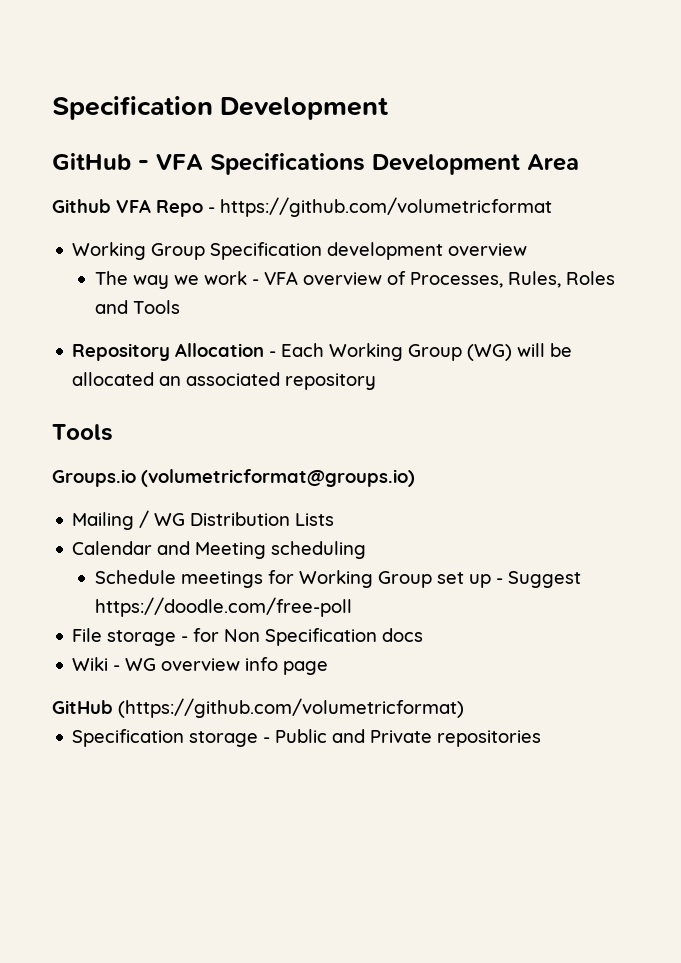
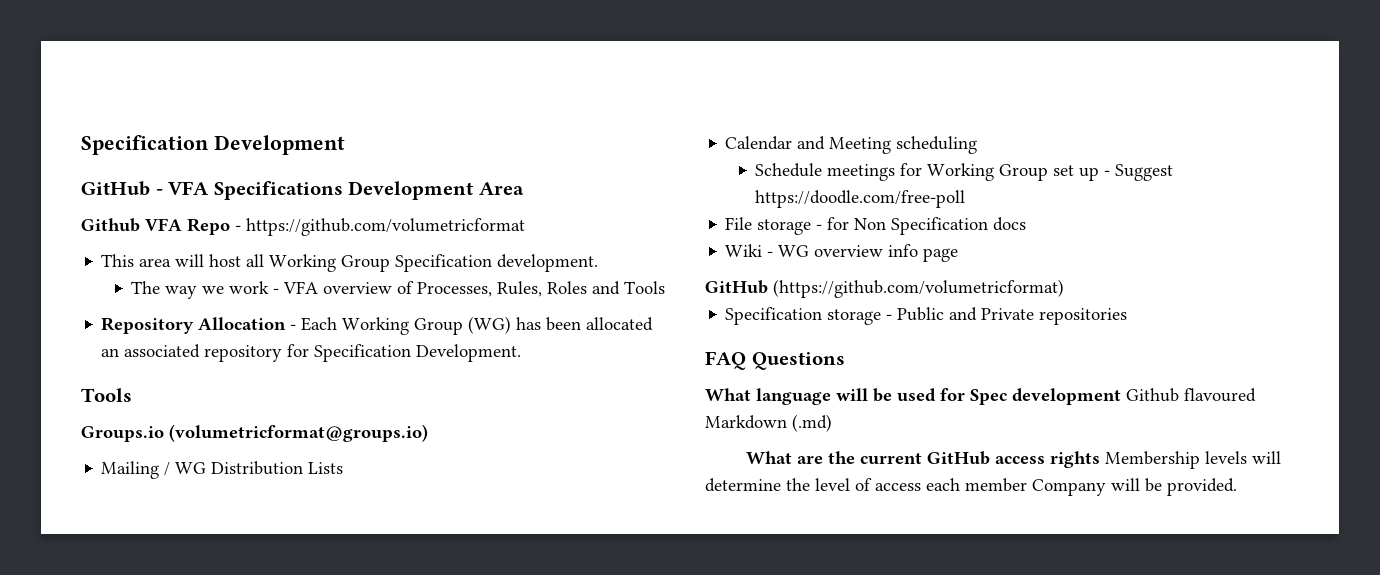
(552, 207) none -> [101,254,265,267] This area will host all
[327,242,528,260] development overview -> [497,254,599,272] development.
[517,343,573,357] will be -> [516,317,582,331] has been
(377, 381) none -> [287,344,522,362] for Specification Development.
(542, 738) none -> [705,351,845,370] [705,388,1256,405] [705,414,832,432] [745,451,1281,469] [705,478,1237,496] // FAQ Questions // What language will be used for Spec development Github flavoured Markdown (.md) // What are the current GitHub access rights Membership levels will determine the level of access each member Company will be provided.

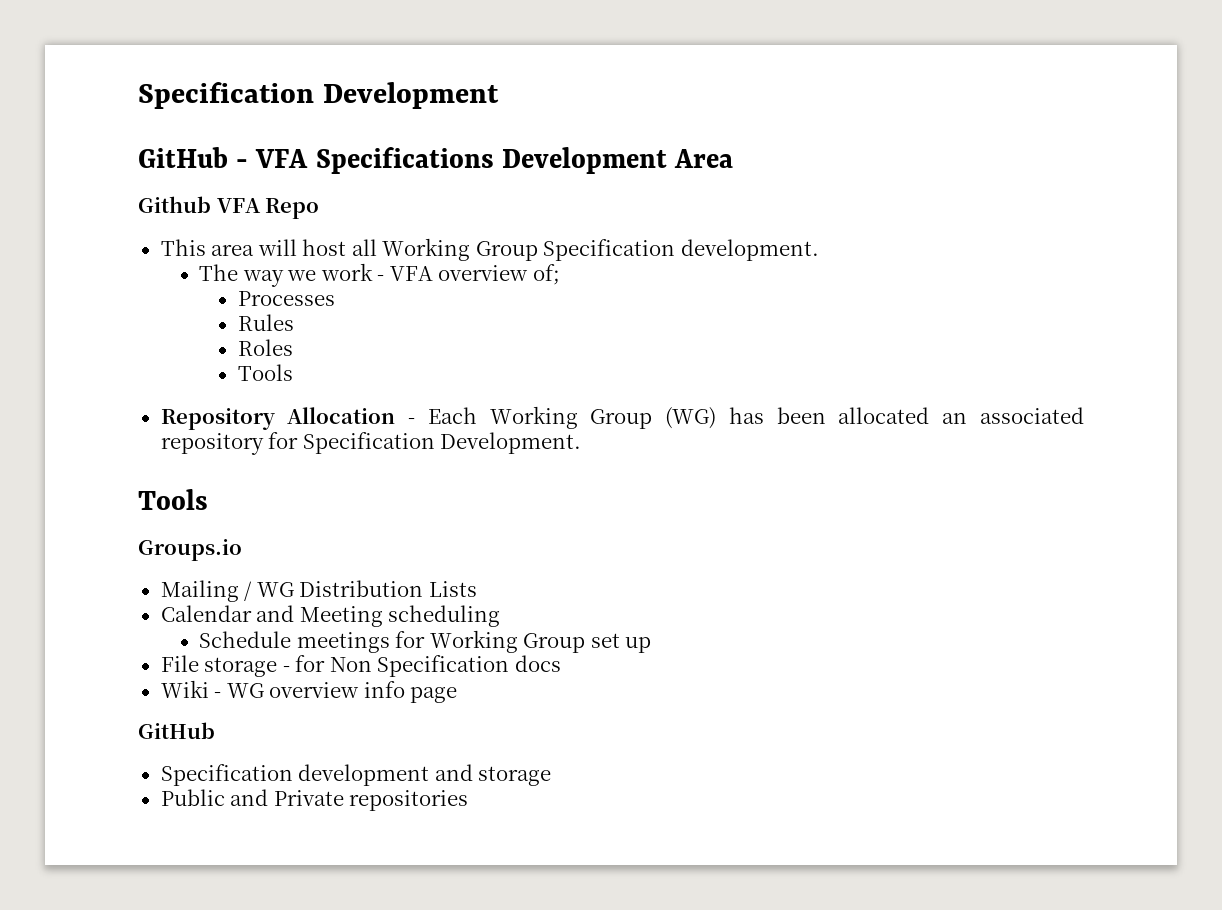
[235,218,525,236] - https://github.com/volumetricformat -> (320, 208) none
[397,281,543,297] of Processes, Rules, -> [532,264,560,285] [237,291,335,306] [237,314,294,331] of; // Processes // Rules //
[592,281,621,295] and -> (293, 347) //
[169,424,428,442] (volumetricformat@groups.io) -> (242, 550) none
[1104,164,1174,181] [755,190,966,208] - Suggest https://doodle.com/free-poll -> (652, 645) none
[773,279,1064,298] [725,307,893,325] (https://github.com/volumetricformat) // Specification storage - -> [160,764,552,786] // Specification development and storage //
[705,351,845,370] [705,388,1256,405] [705,414,832,432] [745,451,1281,469] [705,478,1237,496] // FAQ Questions // What language will be used for Spec development Github flavoured Markdown (.md) // What are the current GitHub access rights Membership levels will determine the level of access each member Company will be provided. -> (469, 800) none

